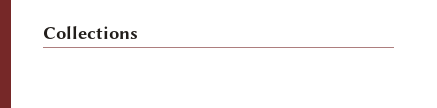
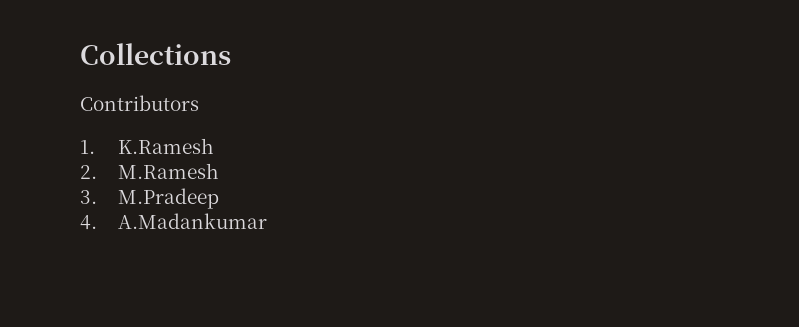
(138, 32) none -> [80,95,199,111] [80,138,214,154] [80,163,219,179] [80,188,219,209] [80,213,267,230] // Contributors // 1. K.Ramesh // 2. M.Ramesh // 3. M.Pradeep // 4. A.Madankumar

